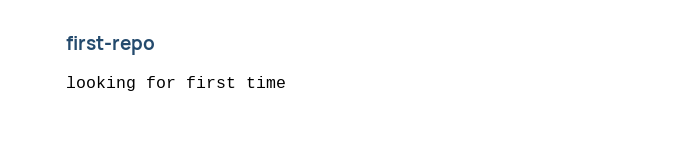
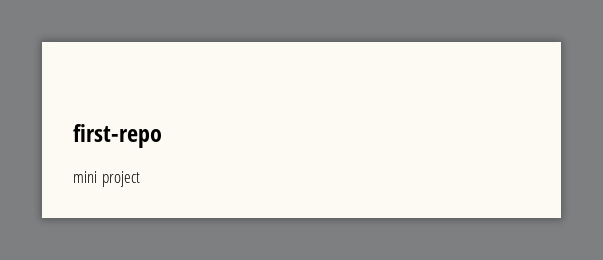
[66,76,286,91] looking for first time -> [73,171,140,187] mini project

